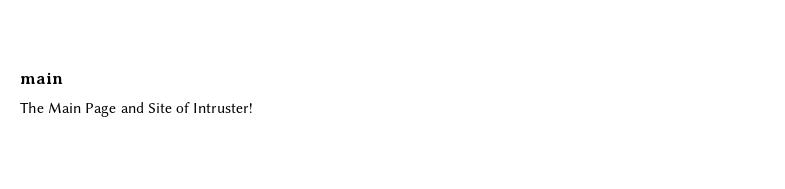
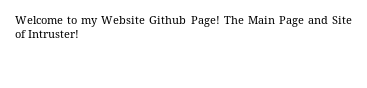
[20,72,63,84] main // -> [15,16,220,27] Welcome to my Website Github Page!

